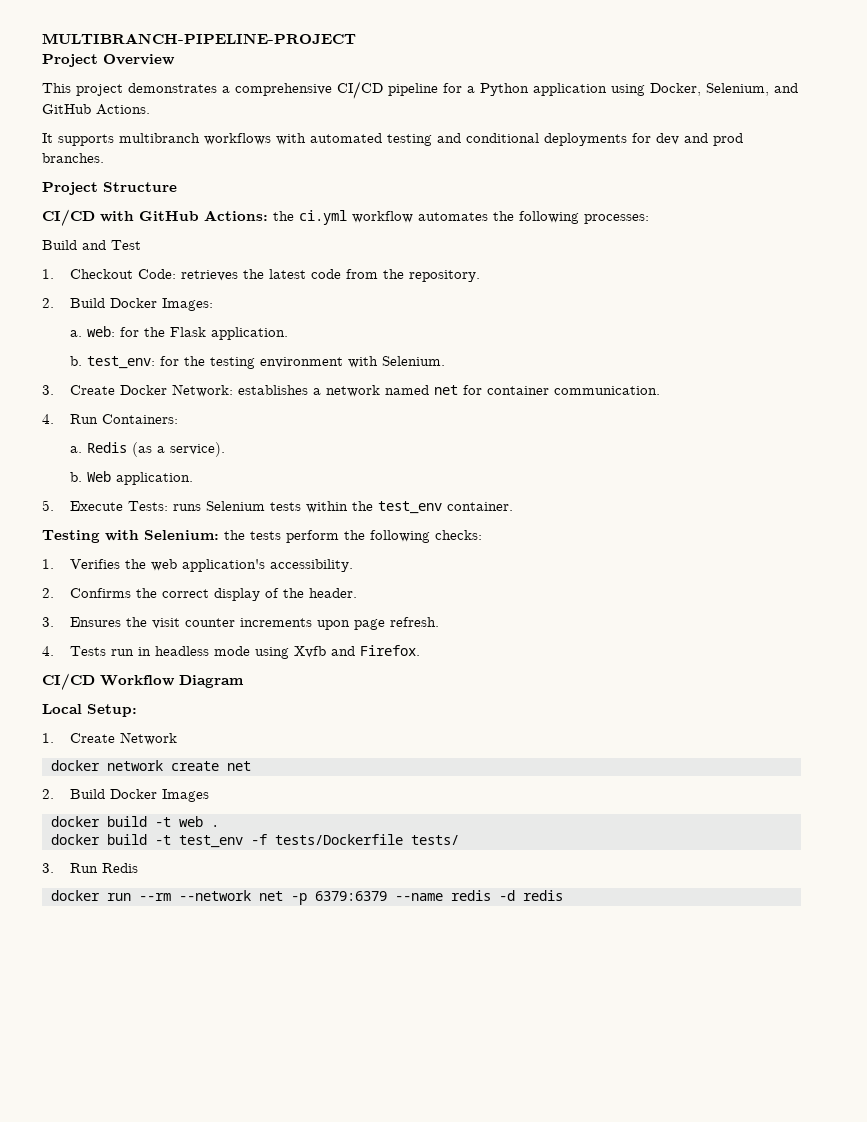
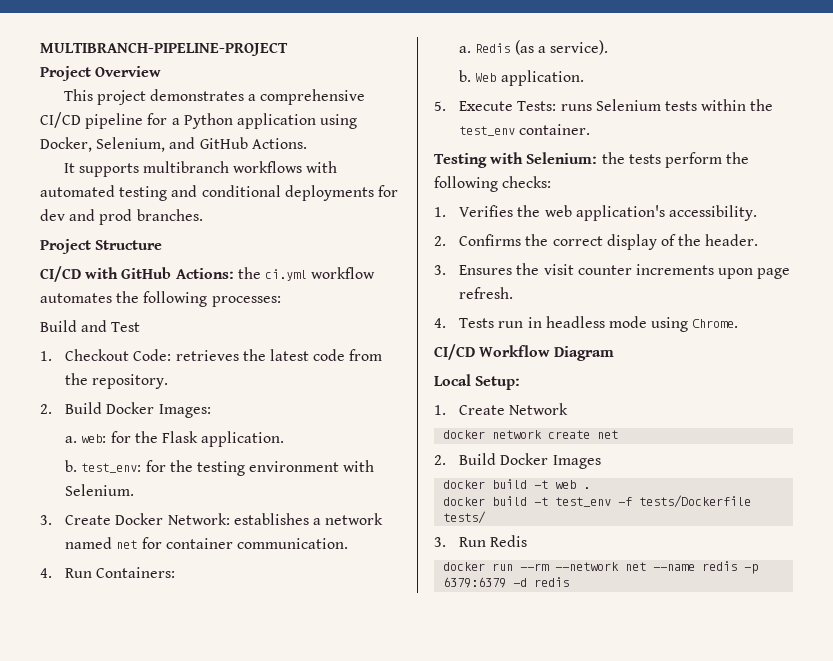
[294,645,421,658] Xvfb and Firefox. -> [692,319,739,328] Chrome.
[290,890,491,905] -p 6379:6379 --name redis -> [653,561,759,574] [443,577,507,588] --name redis -p 6379:6379

